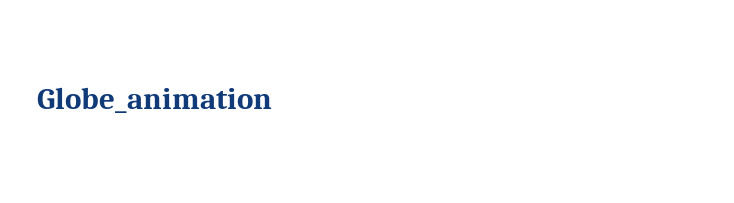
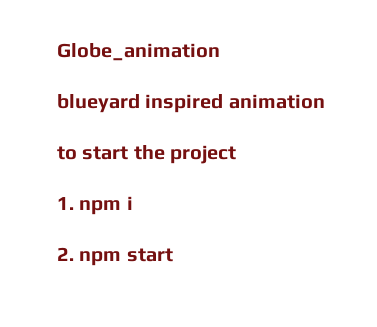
(272, 100) none -> [57,94,325,113] [57,145,237,164] [57,196,133,215] [57,247,173,266] // blueyard inspired animation // to start the project // 1. npm i // 2. npm start

